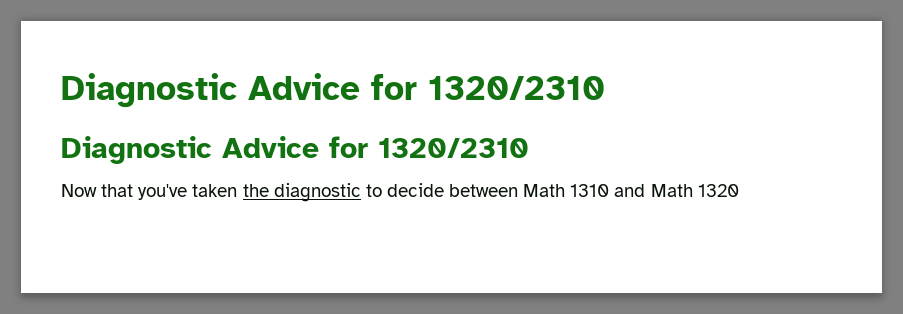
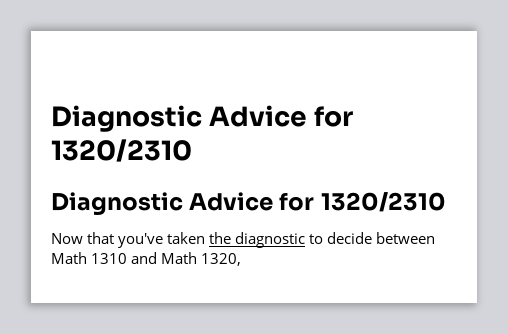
[697,184,739,197] 1320 -> [201,253,242,266] 1320,

